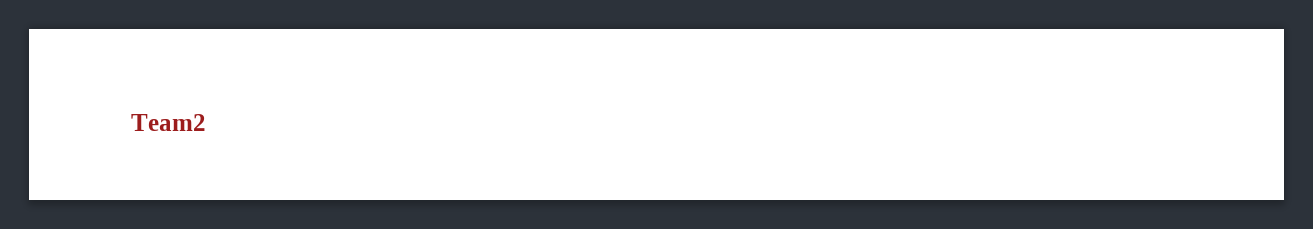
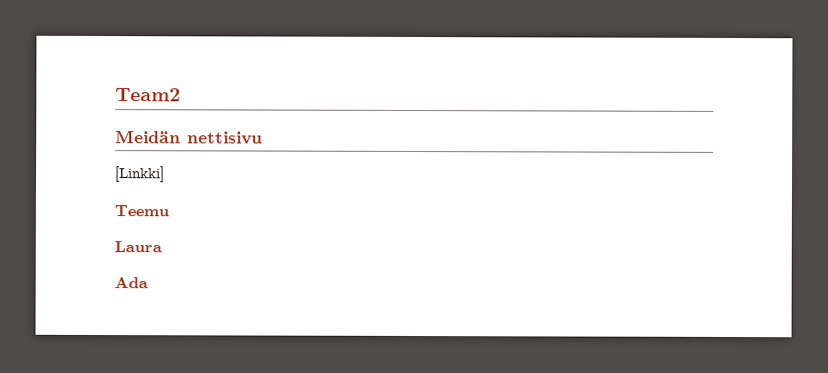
(206, 122) none -> [115,130,263,145] [115,166,165,183] [114,205,169,217] [114,241,162,253] [114,277,148,289] // Meidän nettisivu // [Linkki] // Teemu // Laura // Ada

